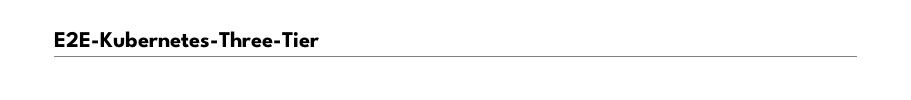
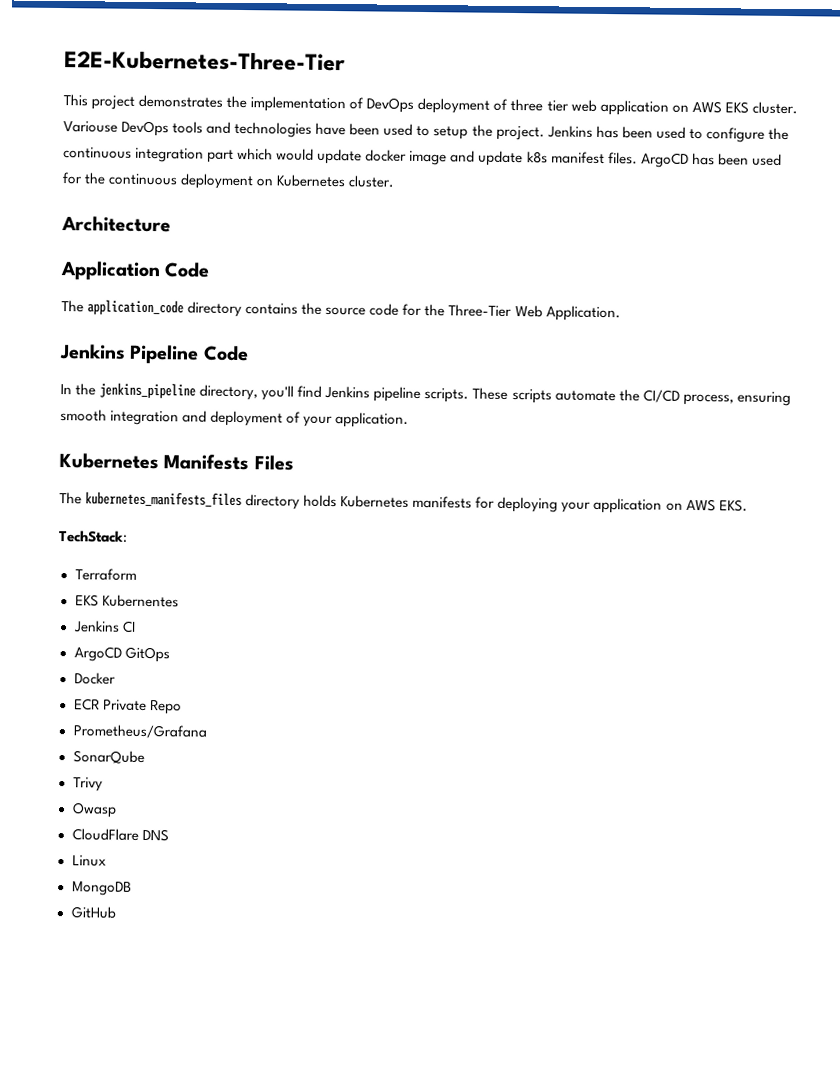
(319, 39) none -> [63,94,798,116] [63,120,789,143] [63,147,782,168] [62,172,396,190] [61,216,171,233] [60,261,211,282] [61,299,621,322] [59,344,249,365] [60,382,791,407] [60,409,410,428] [59,453,294,471] [59,491,748,514] [58,530,128,543] [74,568,137,581] [74,594,179,608] [72,620,136,633] [73,646,170,663] [73,672,116,685] [73,698,182,715] [72,724,207,739] [72,750,145,764] [72,777,103,792] [71,802,117,818] [71,828,169,842] [71,855,107,867] [71,881,132,896] [70,906,116,919] // This project demonstrates the implementation of DevOps deployment of three tier web application on AWS EKS cluster. Variouse DevOps tools and technologies have been used to setup the project. Jenkins has been used to configure the continuous integration part which would update docker image and update k8s manifest files. ArgoCD has been used for the continuous deployment on Kubernetes cluster. // Architecture // Application Code // The application_code directory contains the source code for the Three-Tier Web Application. // Jenkins Pipeline Code // In the jenkins_pipeline directory, you'll find Jenkins pipeline scripts. These scripts automate the CI/CD process, ensuring smooth integration and deployment of your application. // Kubernetes Manifests Files // The kubernetes_manifests_files directory holds Kubernetes manifests for deploying your application on AWS EKS. // TechStack: // Terraform // EKS Kubernentes // Jenkins CI // ArgoCD GitOps // Docker // ECR Private Repo // Prometheus/Grafana // SonarQube // Trivy // Owasp // CloudFlare DNS // Linux // MongoDB // GitHub

